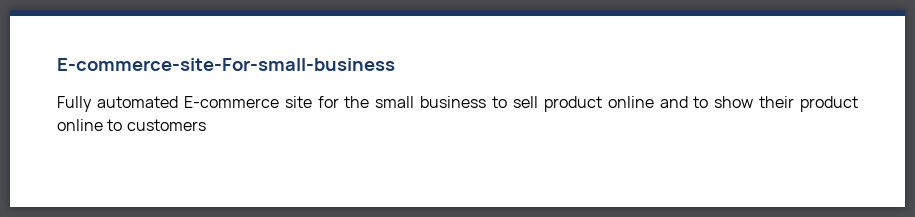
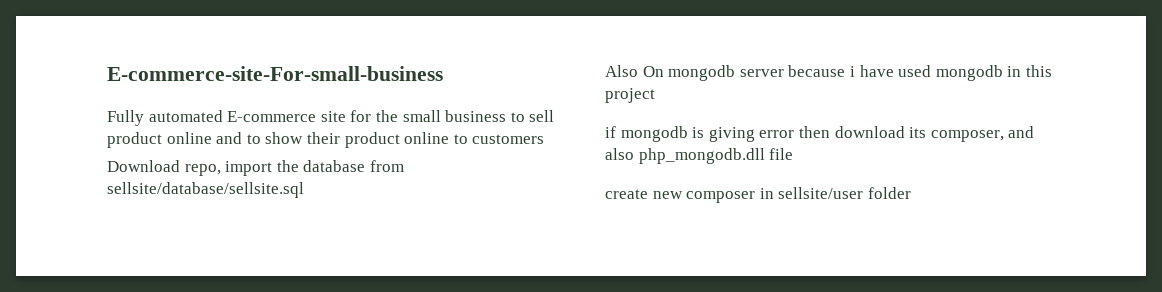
(206, 125) none -> [107,160,404,176] [107,182,304,198] [605,65,1052,81] [605,88,655,103] [605,126,1035,142] [605,148,794,164] [605,187,911,203] // Download repo, import the database from sellsite/database/sellsite.sql // Also On mongodb server because i have used mongodb in this project // if mongodb is giving error then download its composer, and also php_mongodb.dll file // create new composer in sellsite/user folder

